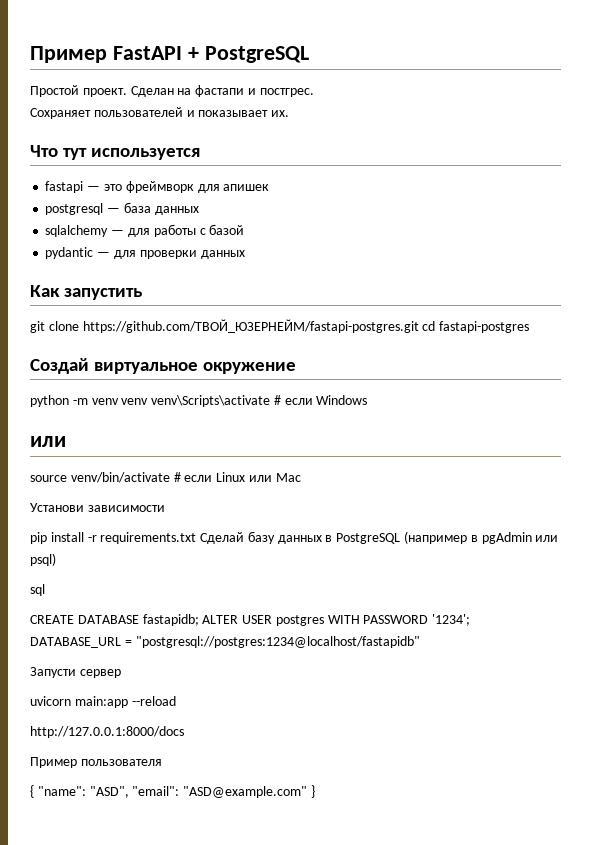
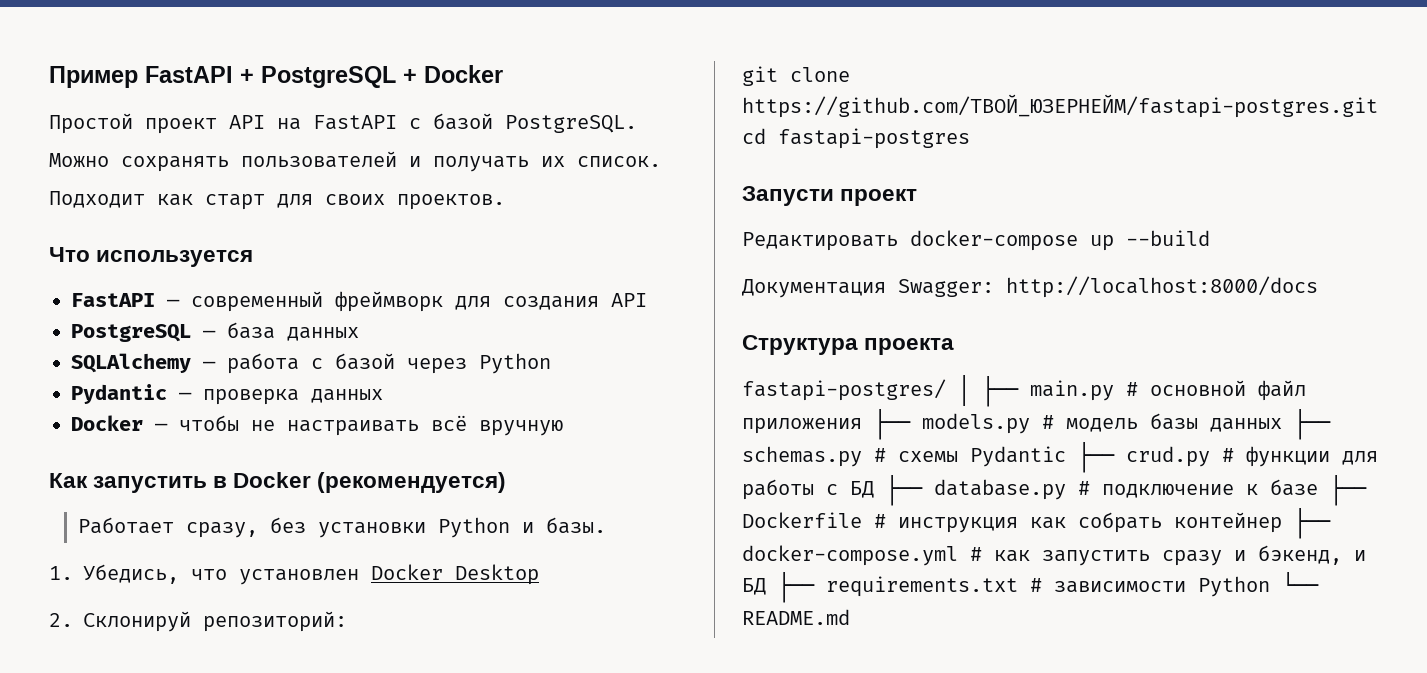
(309, 54) none -> [403,65,503,83] + Docker
[82,85,314,97] [30,107,290,119] проект. Сделан на фастапи и постгрес. // Сохраняет пользователей и показывает их. -> [145,113,637,134] [49,151,661,172] [49,191,505,210] проект API на FastAPI с базой PostgreSQL. // Можно сохранять пользователей и получать их список. // Подходит как старт для своих проектов.
[63,148,88,160] тут -> (90, 254) none
[45,181,270,193] [45,202,199,215] [45,224,245,237] [45,247,245,259] [30,285,143,300] fastapi — это фреймворк для апишек // postgresql — база данных // sqlalchemy — для работы с базой // pydantic — для проверки данных // Как запустить -> [71,291,647,312] [71,322,359,342] [71,353,551,374] [71,384,383,405] [71,415,563,436] [49,472,507,493] [77,517,606,538] [49,564,539,585] [49,611,347,632] FastAPI — современный фреймворк для создания API // PostgreSQL — база данных // SQLAlchemy — работа с базой через Python // Pydantic — проверка данных // Docker — чтобы не настраивать всё вручную // Как запустить в Docker (рекомендуется) // Работает сразу, без установки Python и базы. // 1. Убедись, что установлен Docker Desktop // 2. Склонируй репозиторий:
[30,358,297,374] [30,395,368,407] [30,436,66,447] [30,472,301,483] [30,503,165,512] [30,531,559,544] [30,553,56,566] [30,584,45,596] [30,614,471,626] [30,636,420,648] [30,667,121,678] [30,696,176,708] [30,726,184,738] [30,757,162,768] [30,785,315,798] Создай виртуальное окружение // python -m venv venv venv\Scripts\activate # если Windows // или // source venv/bin/activate # если Linux или Mac // Установи зависимости // pip install -r requirements.txt Сделай базу данных в PostgreSQL (например в pgAdmin или psql) // sql // CREATE DATABASE fastapidb; ALTER USER postgres WITH PASSWORD '1234'; DATABASE_URL = "postgresql://postgres:1234@localhost/fastapidb" // Запусти сервер // uvicorn main:app --reload // http://127.0.0.1:8000/docs // Пример пользователя // { "name": "ASD", "email": "ASD@example.com" } -> [742,186,918,206] [742,230,1210,251] [742,276,1318,298] [742,335,955,355] [742,375,1306,407] [742,409,1331,440] [742,442,1378,473] [742,475,1367,506] [742,508,1331,539] [742,545,1366,566] [742,572,1319,603] [742,609,850,625] Запусти проект // Редактировать docker-compose up --build // Документация Swagger: http://localhost:8000/docs // Структура проекта // fastapi-postgres/ │ ├── main.py # основной файл приложения ├── models.py # модель базы данных ├── schemas.py # схемы Pydantic ├── crud.py # функции для работы с БД ├── database.py # подключение к базе ├── Dockerfile # инструкция как собрать контейнер ├── docker-compose.yml # как запустить сразу и бэкенд, и БД ├── requirements.txt # зависимости Python └── README.md

